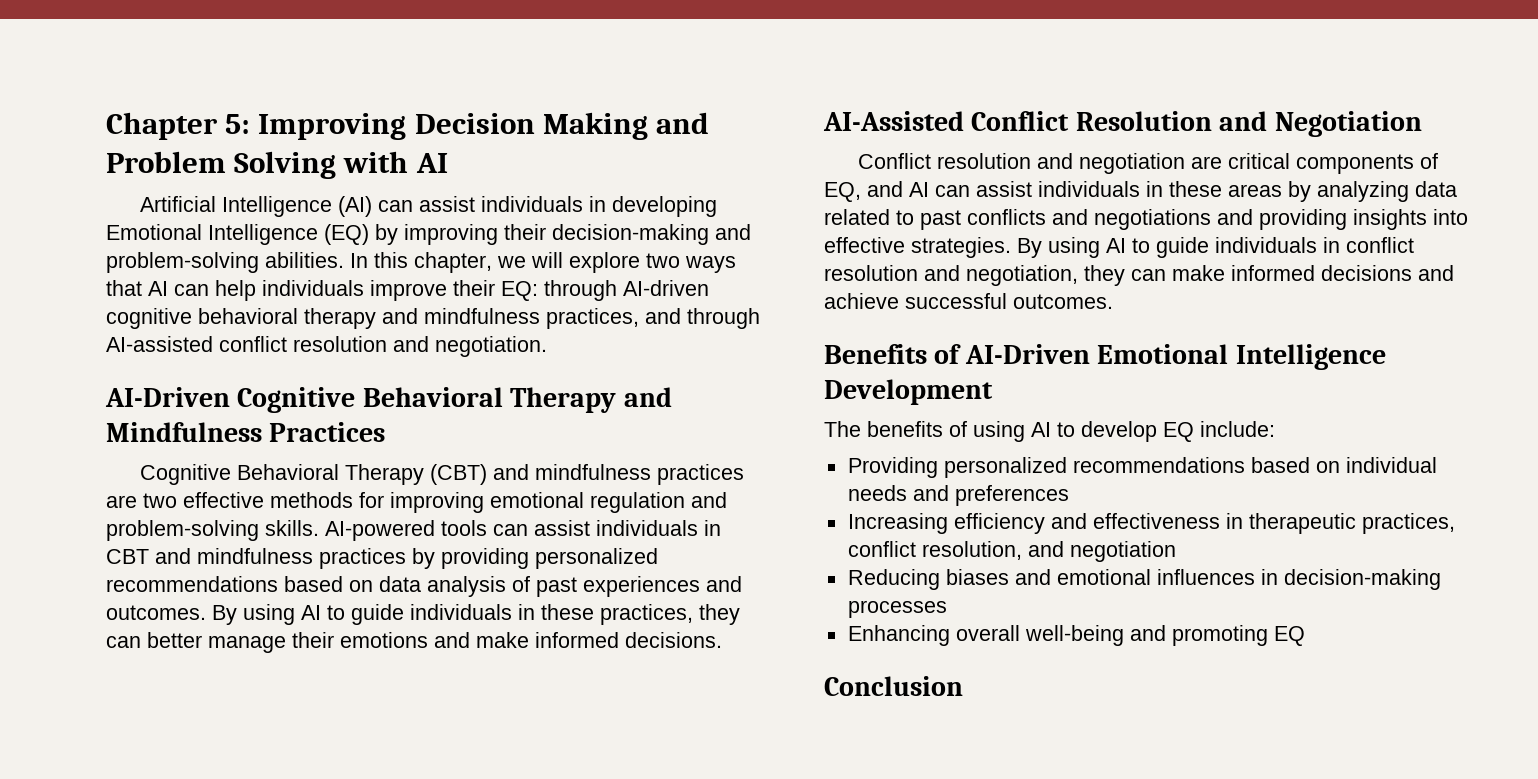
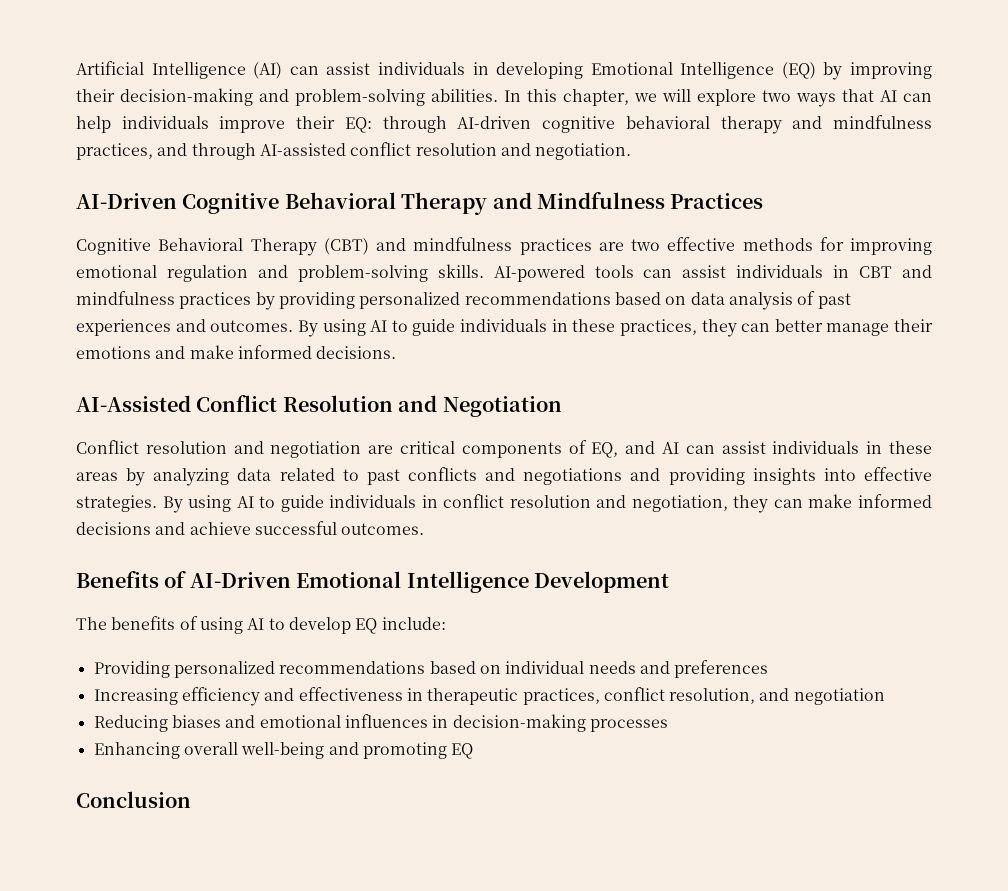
[106,112,710,140] [106,151,448,179] Chapter 5: Improving Decision Making and Problem Solving with AI // -> (76, 68) none

